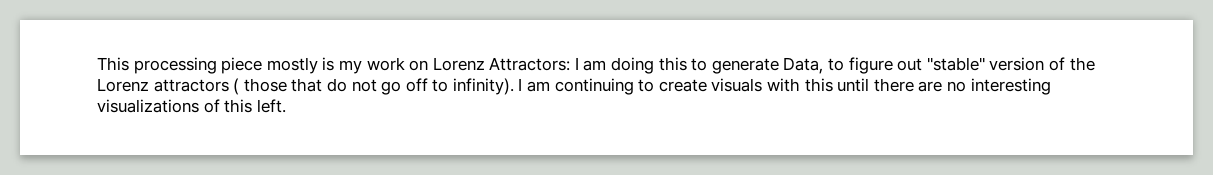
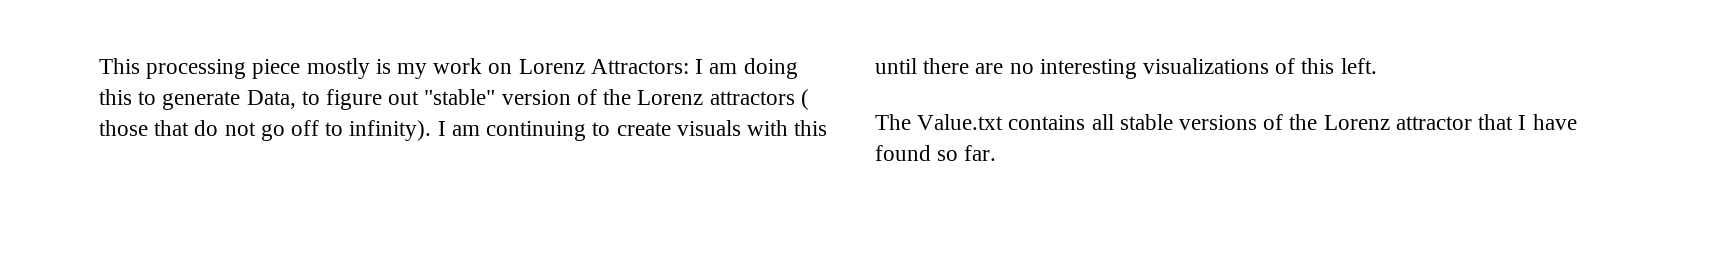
(286, 106) none -> [875,114,1577,130] [875,145,997,161] // The Value.txt contains all stable versions of the Lorenz attractor that I have found so far.

